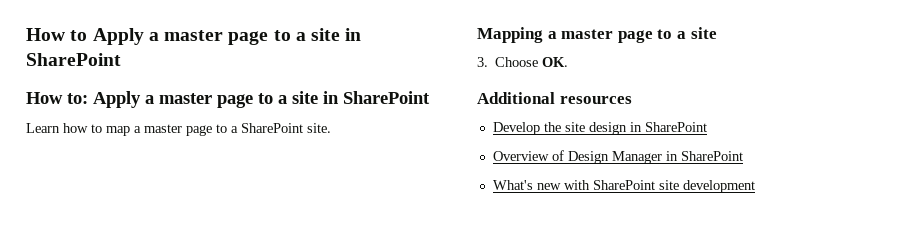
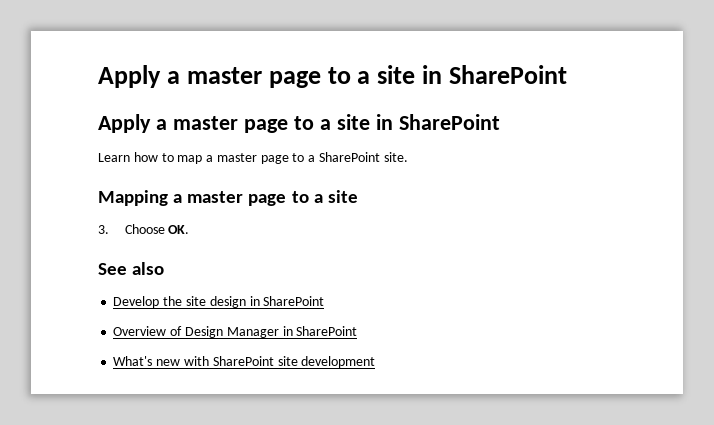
[26,28,362,45] [26,53,121,66] [26,92,88,104] How to Apply a master page to a site in SharePoint // How to: -> [98,65,568,88] Apply a master page to a site in SharePoint //
[477,92,632,104] Additional resources -> [98,262,165,275] See also

